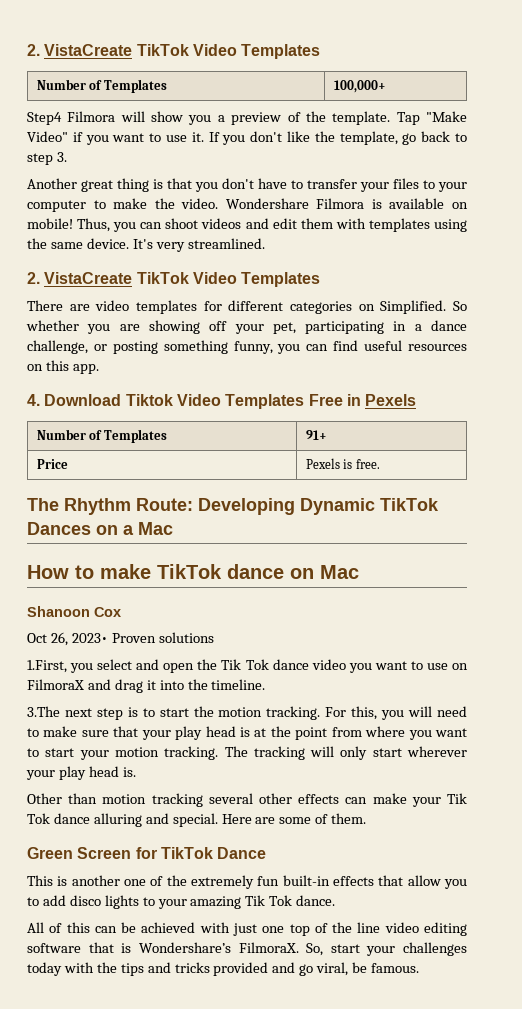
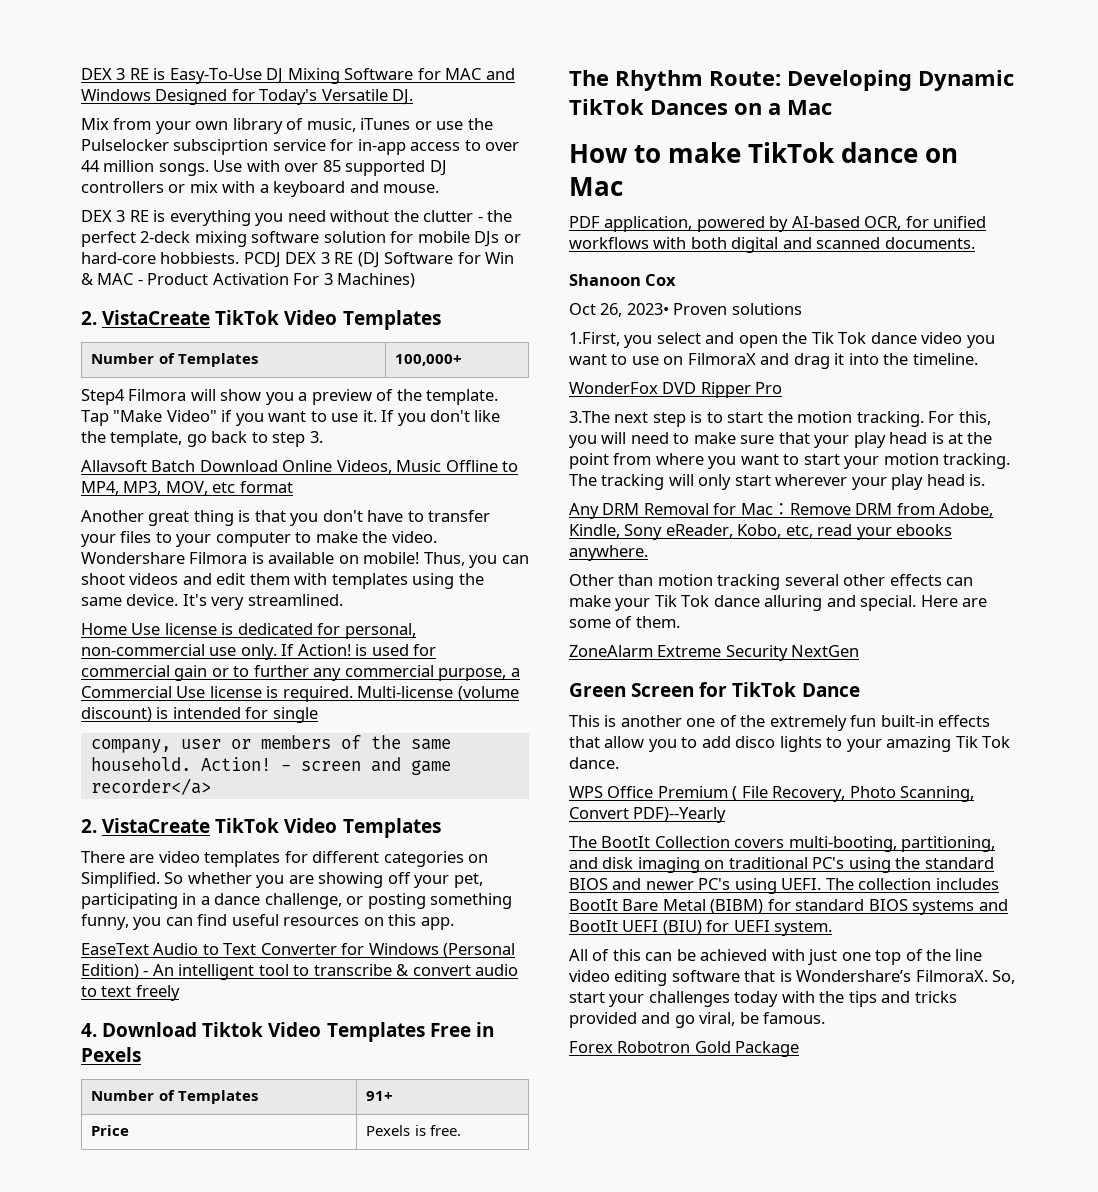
(27, 50) none -> [81,68,515,84] [81,89,414,105] [81,118,493,134] [81,139,520,155] [81,160,447,176] [81,181,440,197] [81,210,513,226] [81,231,521,247] [81,252,515,268] [81,273,416,288] DEX 3 RE is Easy-To-Use DJ Mixing Software for MAC and Windows Designed for Today's Versatile DJ. // Mix from your own library of music, iTunes or use the Pulselocker subsciprtion service for in-app access to over 44 million songs. Use with over 85 supported DJ controllers or mix with a keyboard and mouse. // DEX 3 RE is everything you need without the clutter - the perfect 2-deck mixing software solution for mobile DJs or hard-core hobbiests. PCDJ DEX 3 RE (DJ Software for Win & MAC - Product Activation For 3 Machines) //
(67, 157) none -> [81,460,519,474] [81,481,293,495] // Allavsoft Batch Download Online Videos, Music Offline to MP4, MP3, MOV, etc format
(265, 243) none -> [81,623,416,639] [81,644,437,660] [81,665,520,681] [81,686,519,702] [81,707,318,723] [90,735,451,753] [90,757,451,775] [90,778,211,795] // Home Use license is dedicated for personal, non-commercial use only. If Action! is used for commercial gain or to further any commercial purpose, a Commercial Use license is required. Multi-license (volume discount) is intended for single // company, user or members of the same household. Action! - screen and game recorder</a>
(99, 369) none -> [81,943,516,958] [81,964,519,980] [81,985,180,1001] // EaseText Audio to Text Converter for Windows (Personal Edition) - An intelligent tool to transcribe & convert audio to text freely
(359, 572) none -> [569,216,987,232] [569,237,975,253] // PDF application, powered by AI-based OCR, for unified workflows with both digital and scanned documents.
(266, 684) none -> [569,382,783,398] // WonderFox DVD Ripper Pro
(136, 772) none -> [569,503,994,519] [569,524,953,540] [569,545,648,561] // Any DRM Removal for Mac：Remove DRM from Adobe, Kindle, Sony eReader, Kobo, etc, read your ebooks anywhere.
(367, 818) none -> [569,645,860,661] // ZoneAlarm Extreme Security NextGen
(336, 900) none -> [569,786,975,802] [569,807,727,823] [569,836,996,852] [569,857,994,873] [569,878,999,894] [569,899,1008,915] [569,920,833,936] // WPS Office Premium ( File Recovery, Photo Scanning, Convert PDF)--Yearly // The BootIt Collection covers multi-booting, partitioning, and disk imaging on traditional PC's using the standard BIOS and newer PC's using UEFI. The collection includes BootIt Bare Metal (BIBM) for standard BIOS systems and BootIt UEFI (BIU) for UEFI system.
(420, 968) none -> [569,1041,800,1057] // Forex Robotron Gold Package

